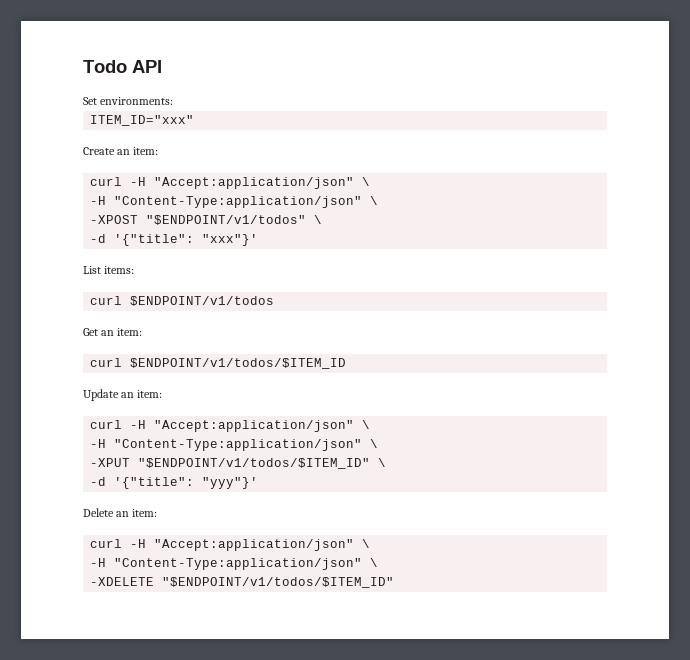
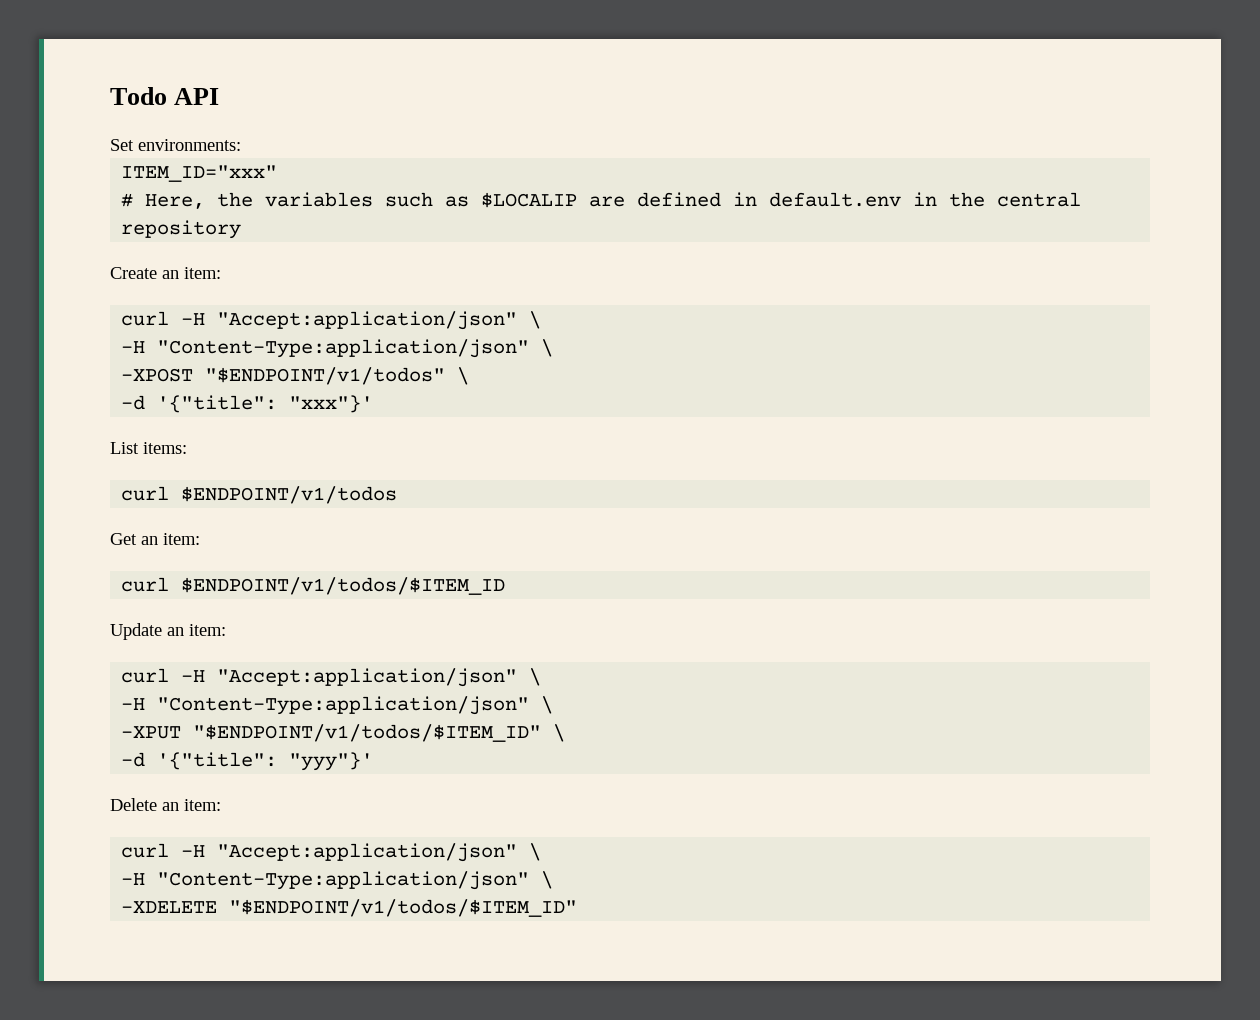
(195, 120) none -> [121,192,1082,209] [121,220,242,239] // # Here, the variables such as $LOCALIP are defined in default.env in the central repository

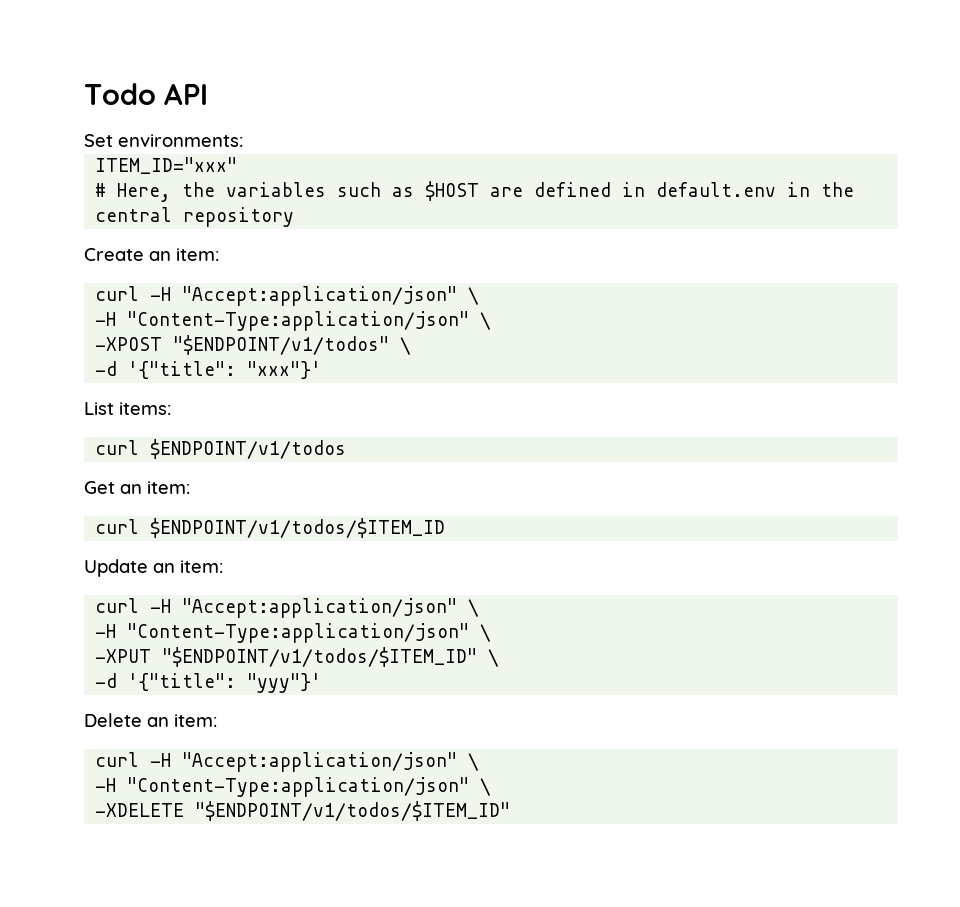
[481,192,578,208] $LOCALIP -> [425,181,480,201] $HOST

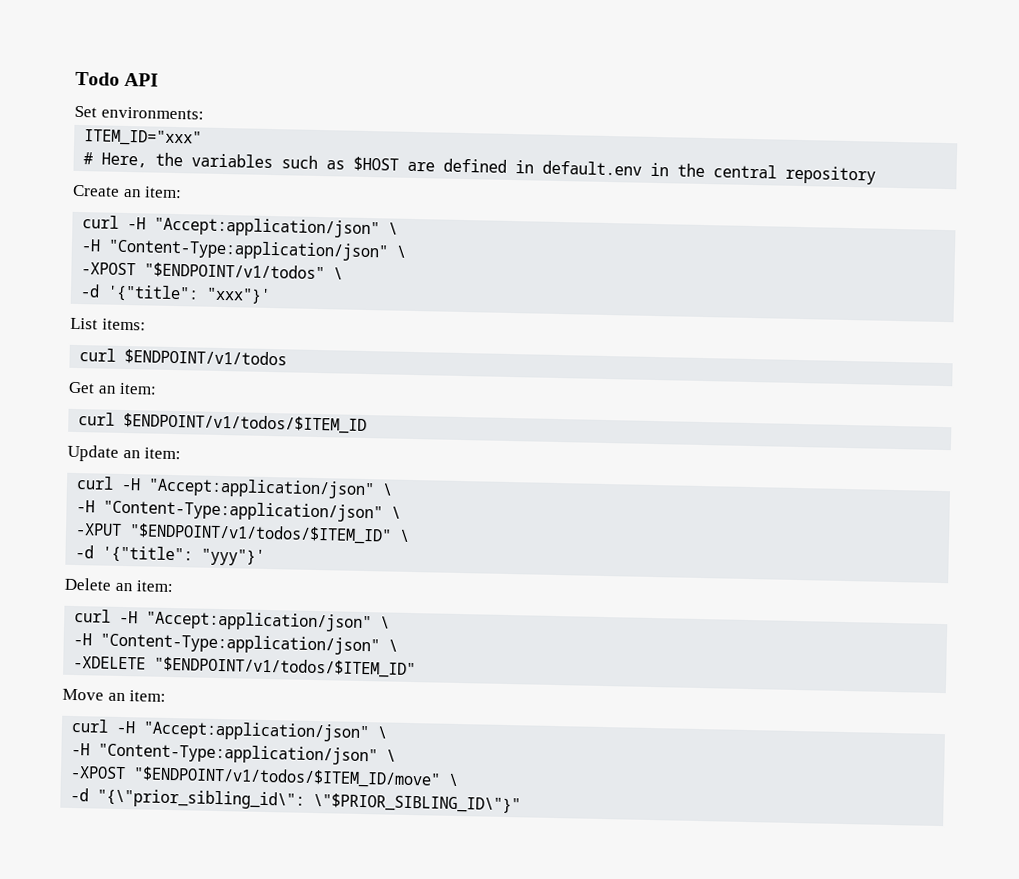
(511, 811) none -> [62,688,167,702] [71,718,389,743] [71,742,397,766] [70,765,460,789] [70,787,522,814] // Move an item: // curl -H "Accept:application/json" \ // -H "Content-Type:application/json" \ // -XPOST "$ENDPOINT/v1/todos/$ITEM_ID/move" \ // -d "{\"prior_sibling_id\": \"$PRIOR_SIBLING_ID\"}"

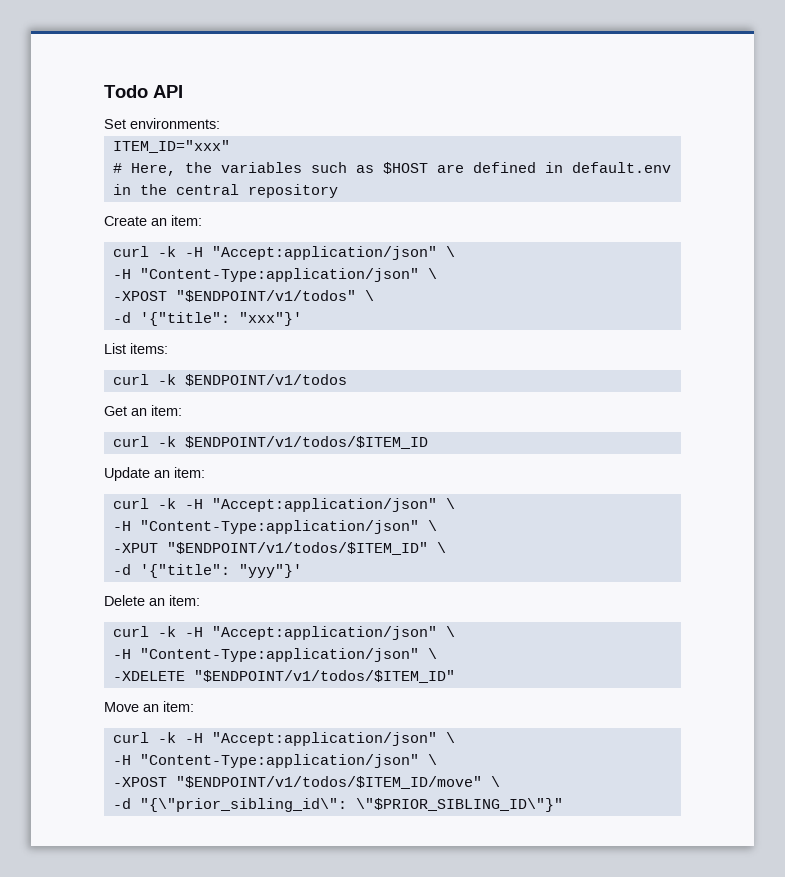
(120, 222) none -> [157,246,176,257] -k
(117, 355) none -> [157,374,176,385] -k
(116, 419) none -> [157,436,176,447] -k
(115, 483) none -> [157,498,176,509] -k
(112, 616) none -> [157,626,176,637] -k
(110, 725) none -> [157,732,176,743] -k

